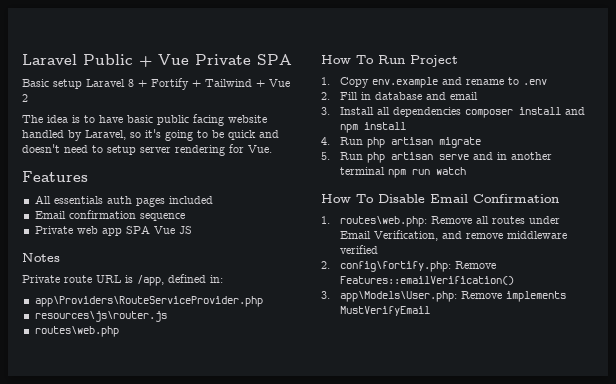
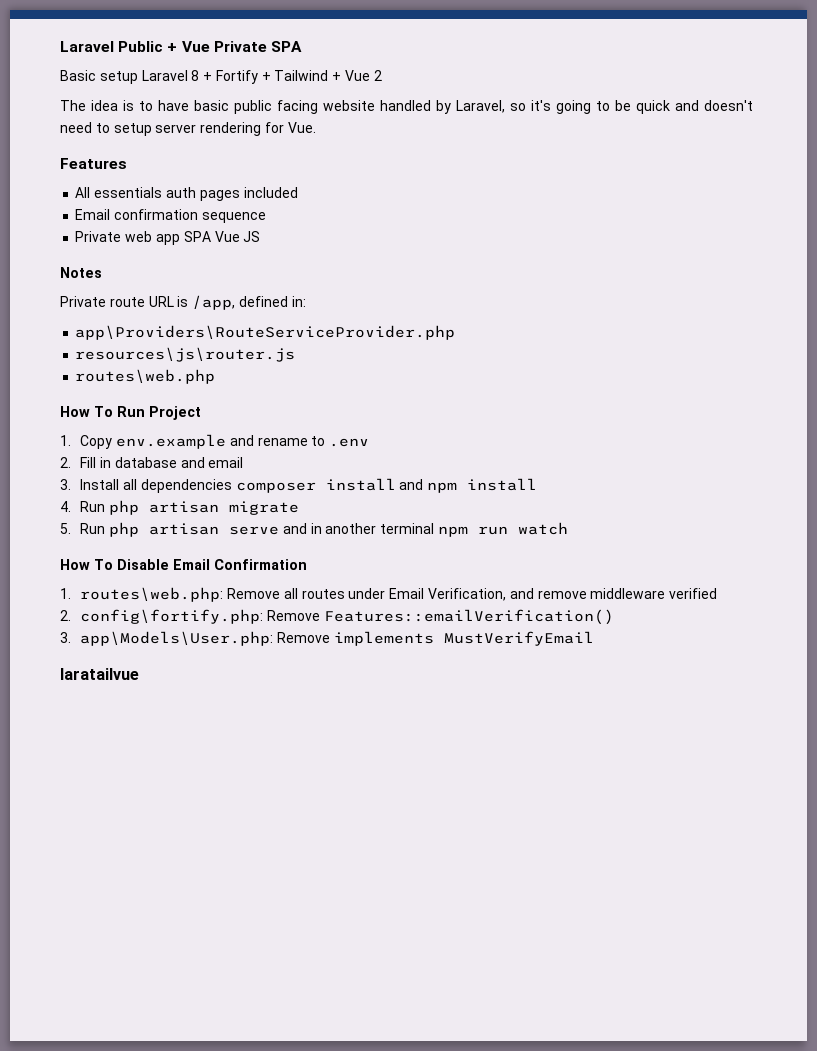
(431, 311) none -> [60,668,139,680] // laratailvue

